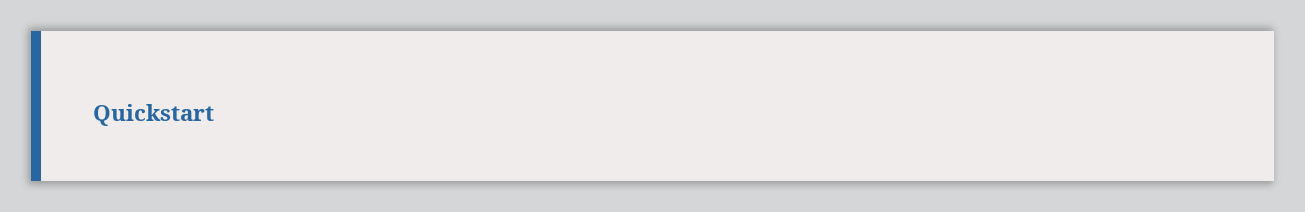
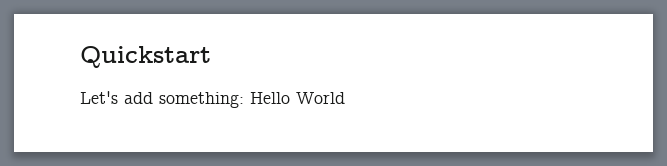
(214, 115) none -> [80,91,345,108] // Let's add something: Hello World

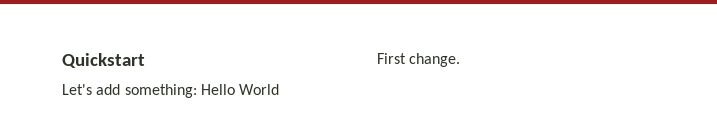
(345, 98) none -> [377,53,461,67] // First change.

